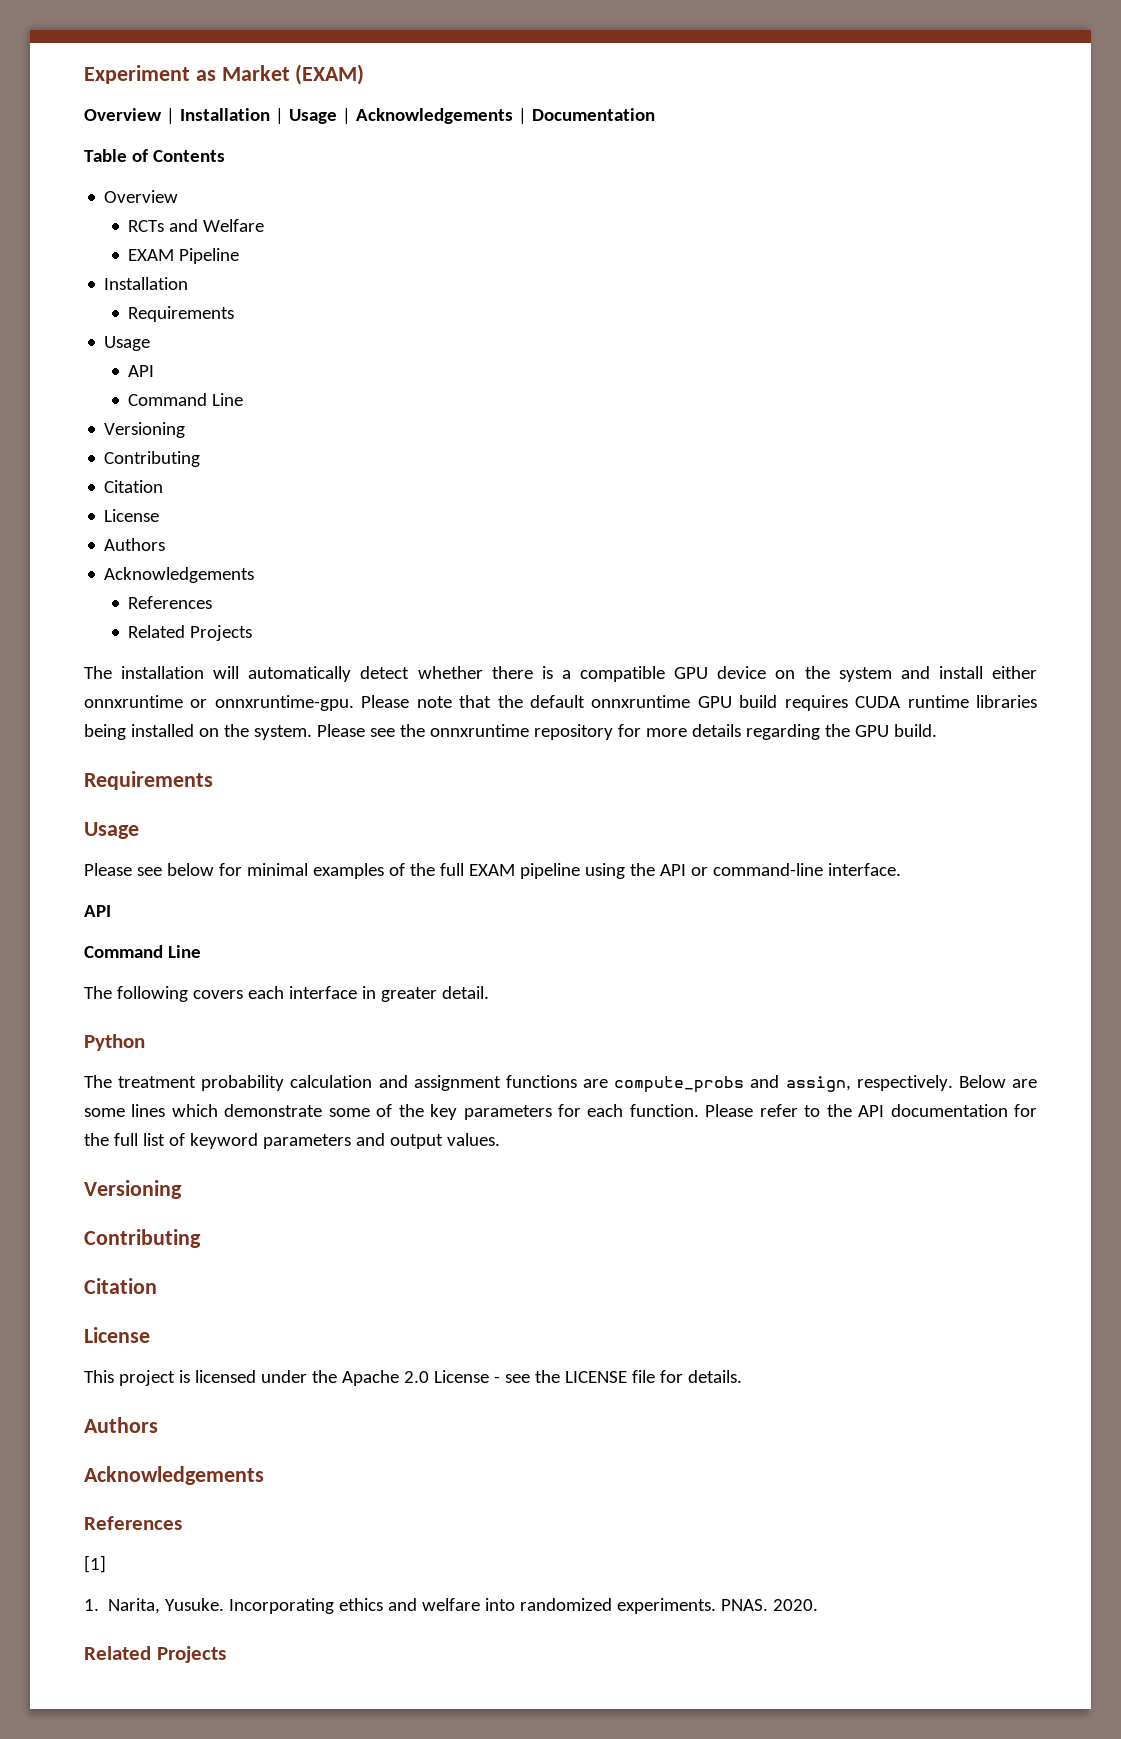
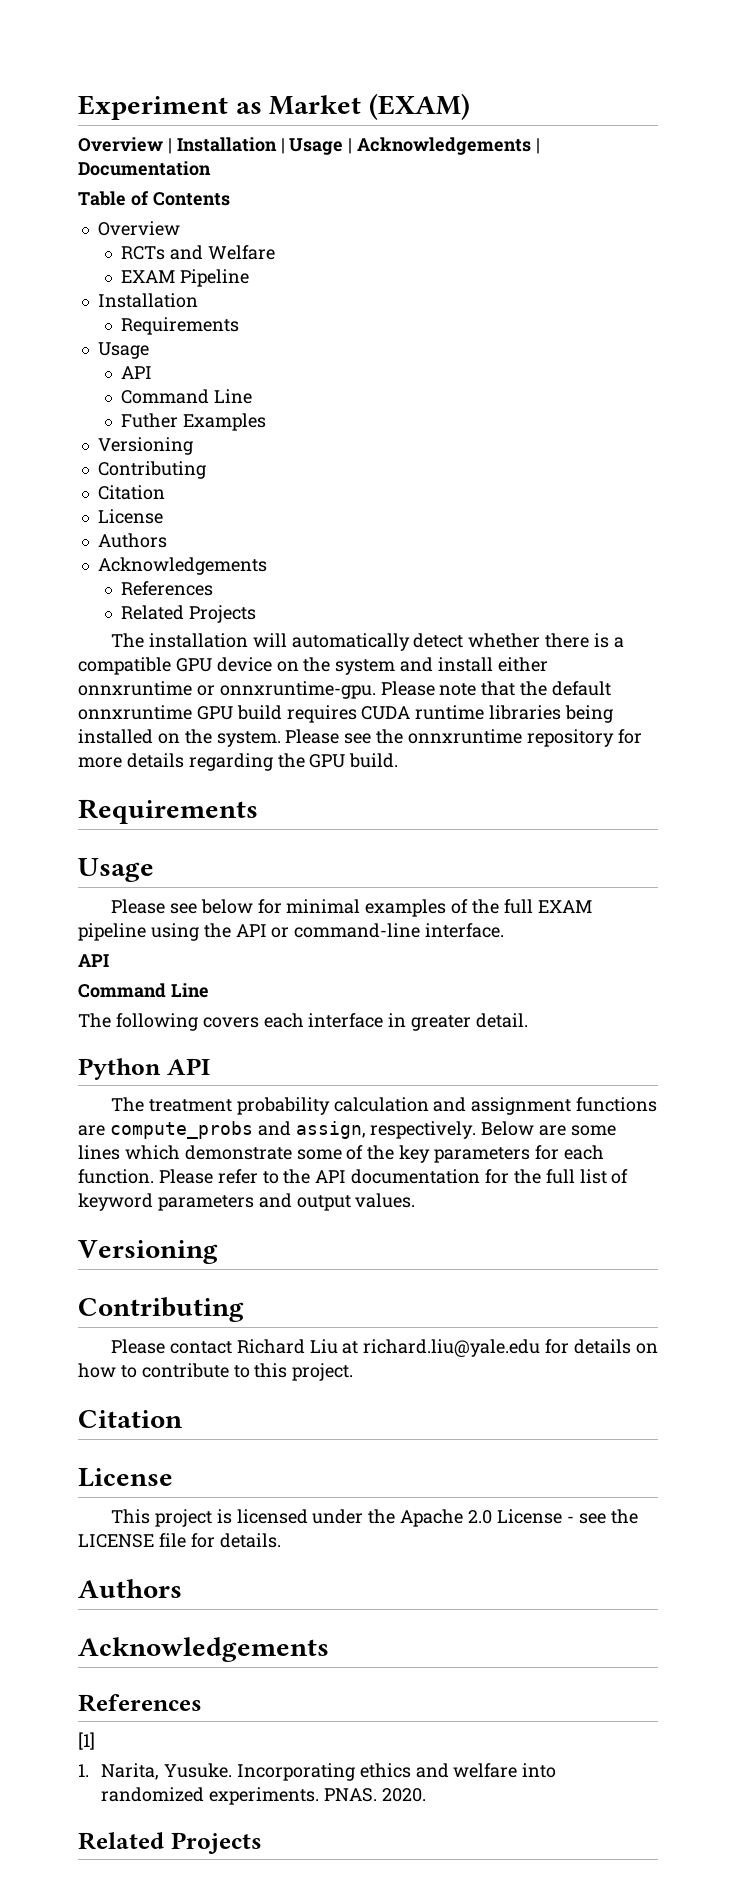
(244, 399) none -> [120,413,266,431] // Futher Examples
(145, 1042) none -> [166,1058,210,1075] API
(201, 1238) none -> [111,1339,658,1357] [78,1363,354,1381] // Please contact Richard Liu at richard.liu@yale.edu for details on how to contribute to this project.

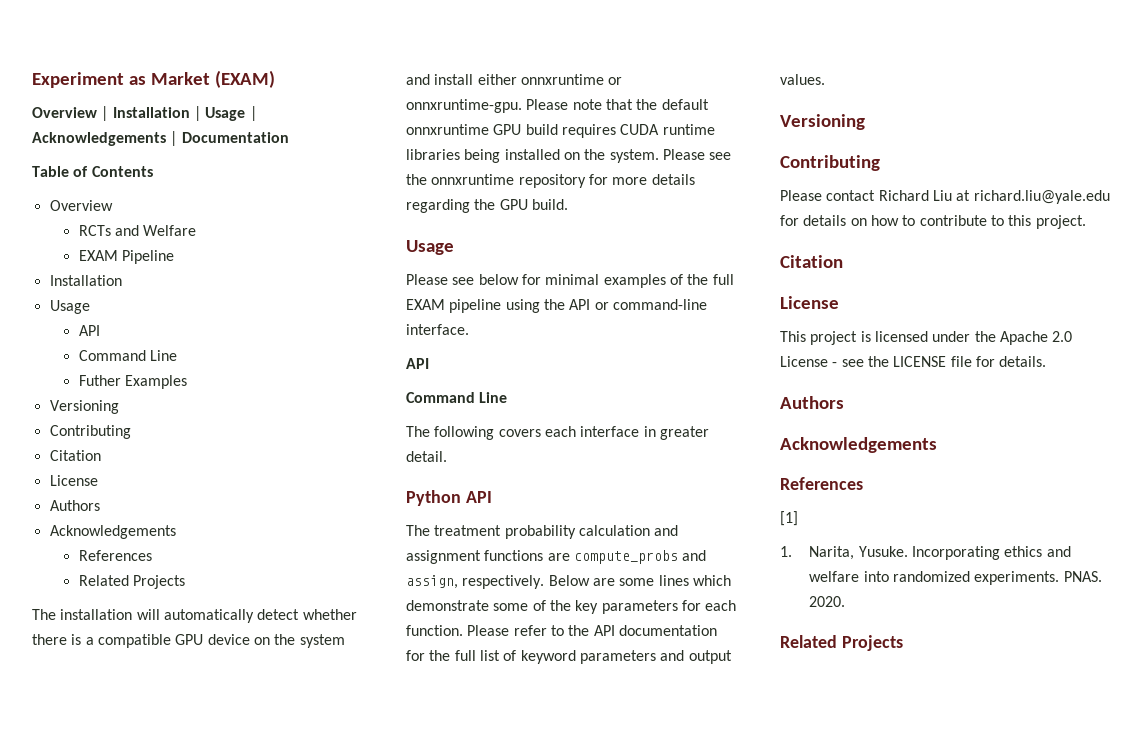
[120,317,239,335] // Requirements -> (122, 280) none
[78,799,258,824] // Requirements -> (568, 204) none

